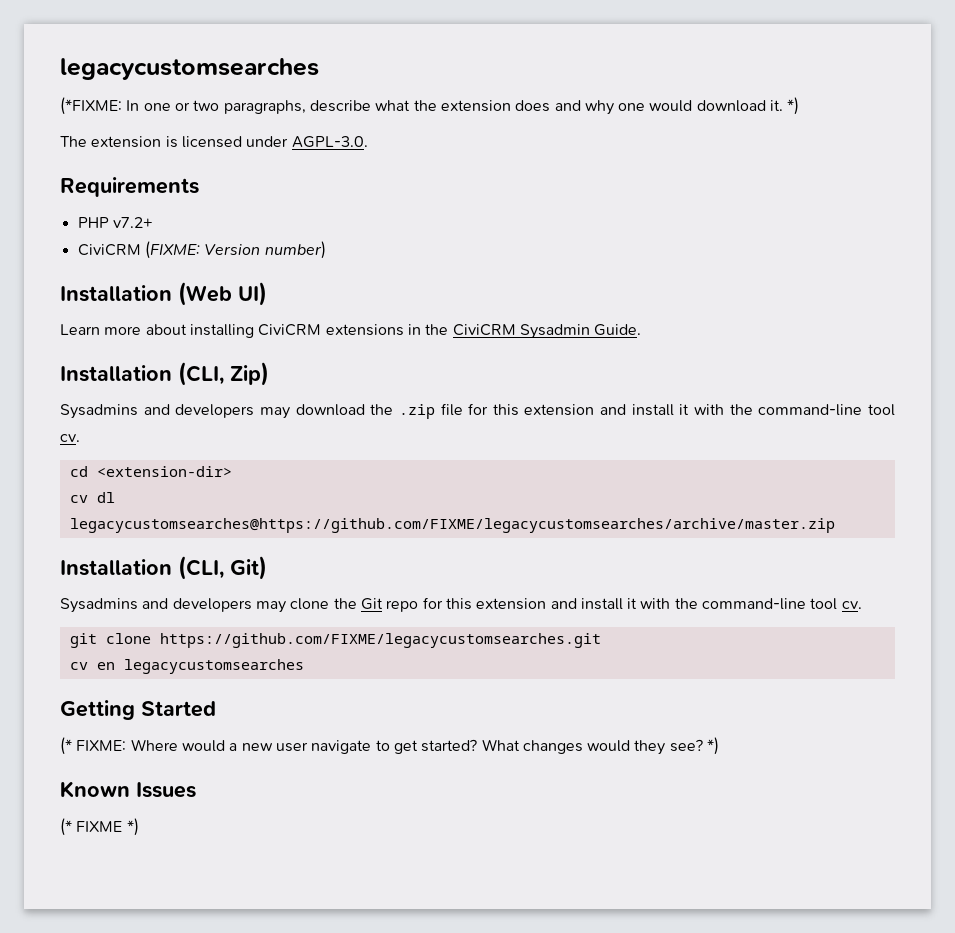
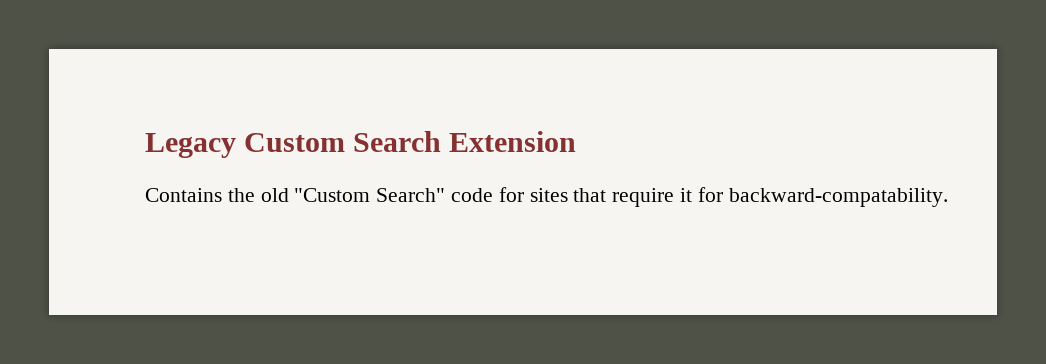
[60,58,319,80] [60,97,800,115] [60,136,368,148] [60,177,199,197] [77,217,153,228] [77,241,326,259] [60,282,267,306] [60,324,642,339] [60,362,269,386] [60,403,895,419] [60,434,80,442] [69,466,232,477] [69,492,115,503] [69,518,835,533] [60,556,267,580] [60,597,862,613] [69,633,601,648] [69,659,304,674] [60,700,216,720] [60,737,720,755] [60,781,196,798] [60,818,139,836] legacycustomsearches // (*FIXME: In one or two paragraphs, describe what the extension does and why one would download it. *) // The extension is licensed under AGPL-3.0. // Requirements // PHP v7.2+ // CiviCRM (FIXME: Version number) // Installation (Web UI) // Learn more about installing CiviCRM extensions in the CiviCRM Sysadmin Guide. // Installation (CLI, Zip) // Sysadmins and developers may download the .zip file for this extension and install it with the command-line tool cv. // cd <extension-dir> // cv dl legacycustomsearches@https://github.com/FIXME/legacycustomsearches/archive/master.zip // Installation (CLI, Git) // Sysadmins and developers may clone the Git repo for this extension and install it with the command-line tool cv. // git clone https://github.com/FIXME/legacycustomsearches.git // cv en legacycustomsearches // Getting Started // (* FIXME: Where would a new user navigate to get started? What changes would they see? *) // Known Issues // (* FIXME *) -> [145,131,577,158] [145,187,948,207] Legacy Custom Search Extension // Contains the old "Custom Search" code for sites that require it for backward-compatability.

